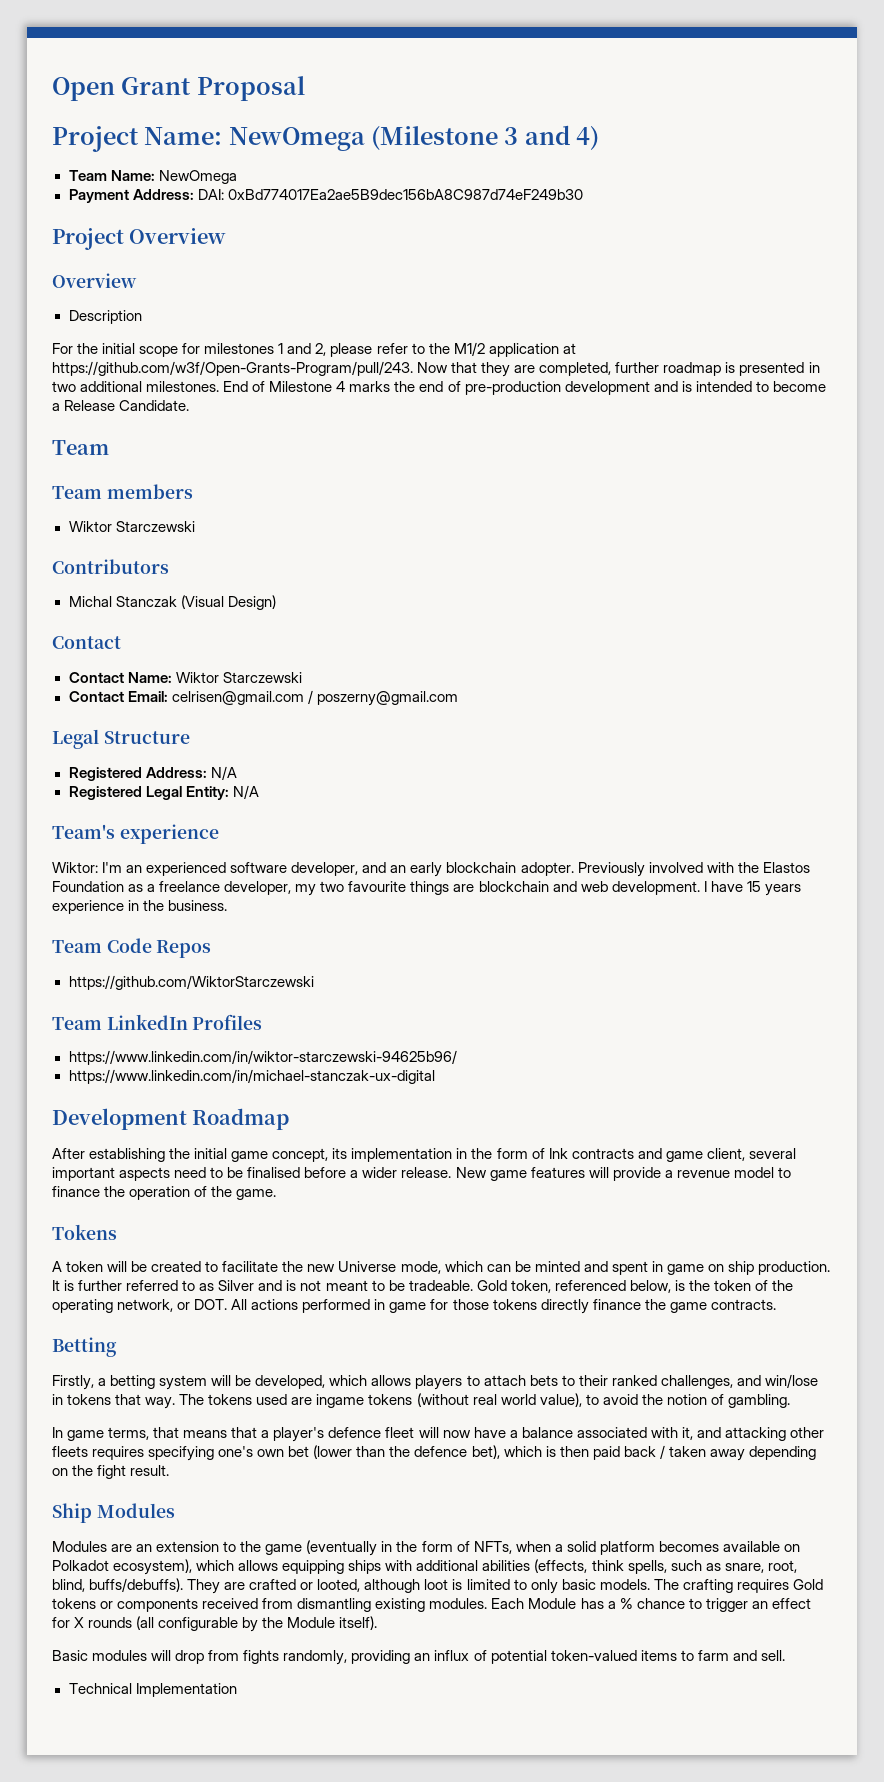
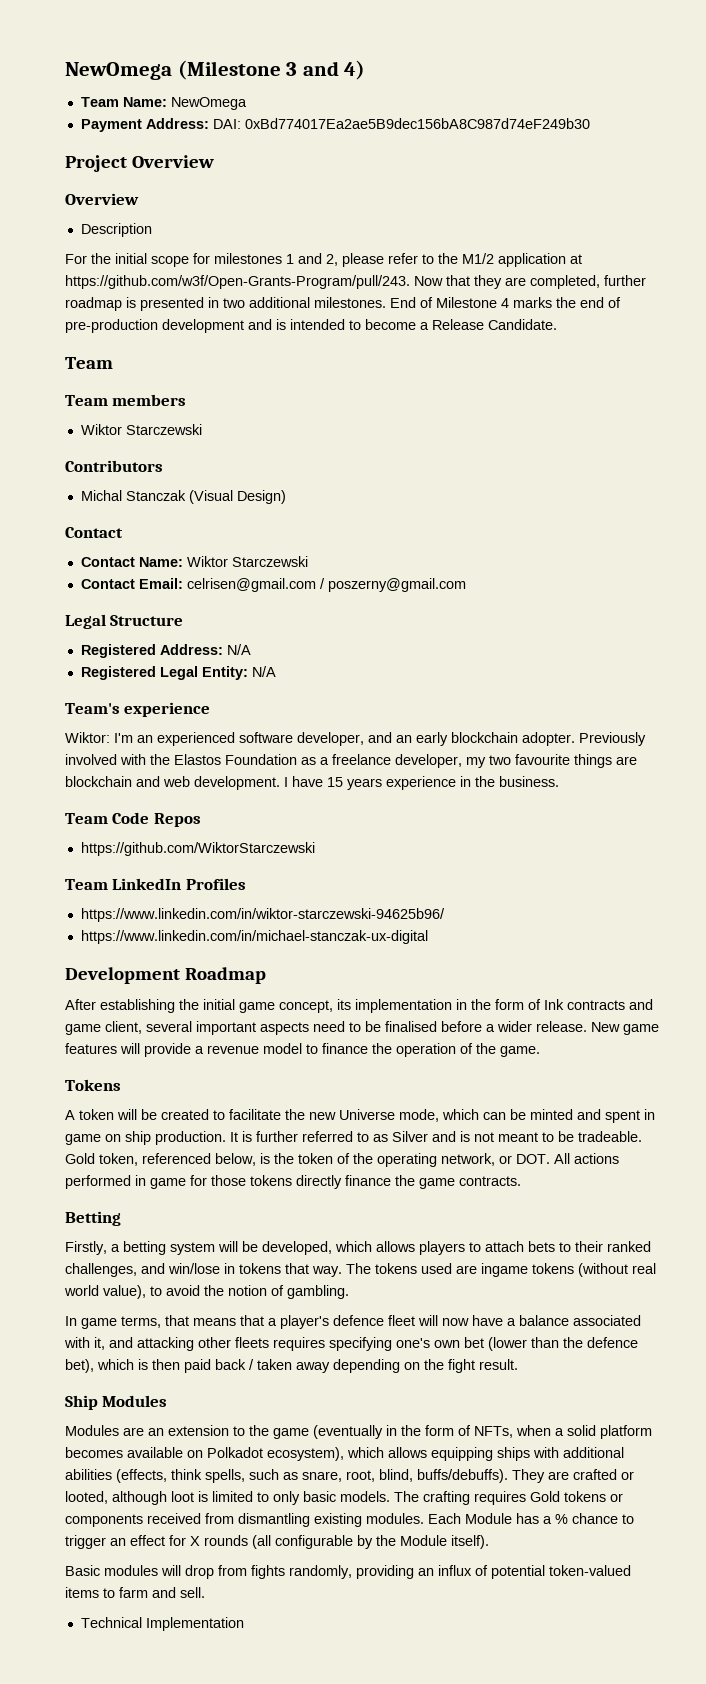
[52,76,305,101] [52,126,223,152] Open Grant Proposal // Project Name: -> (65, 71) none

